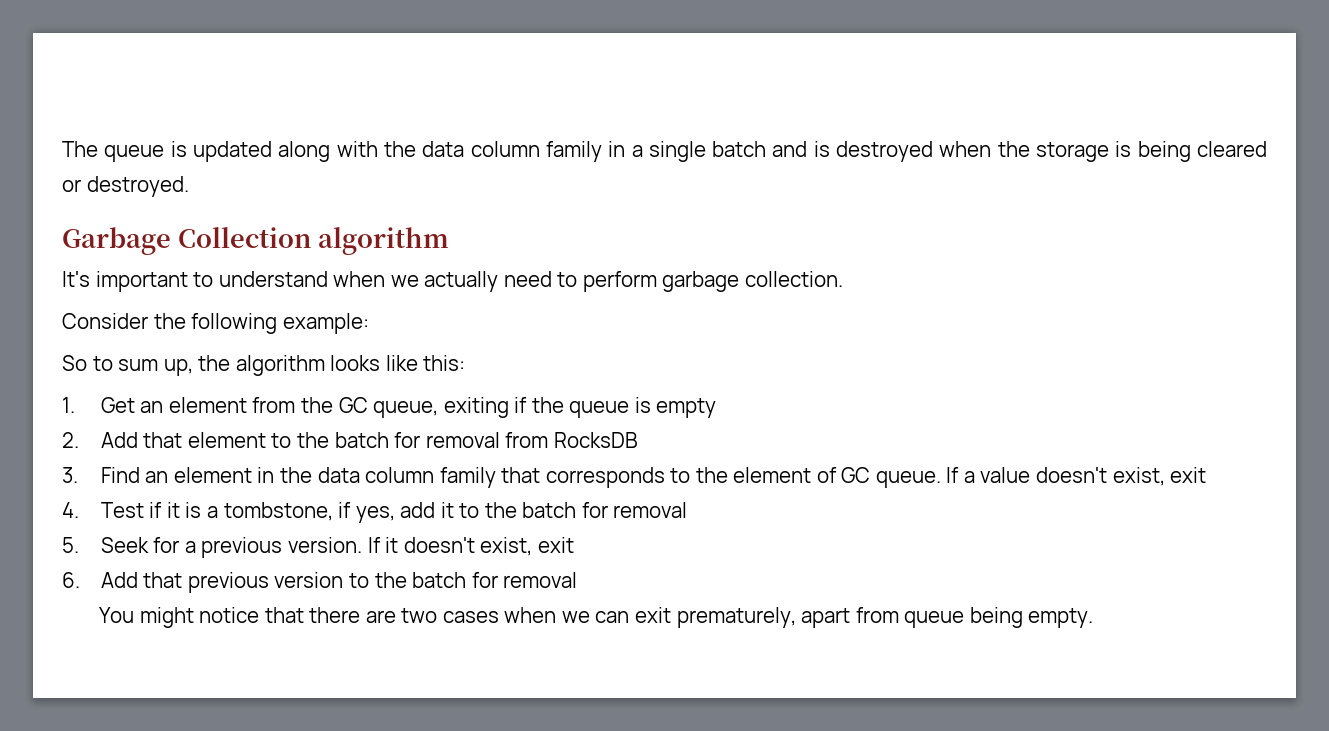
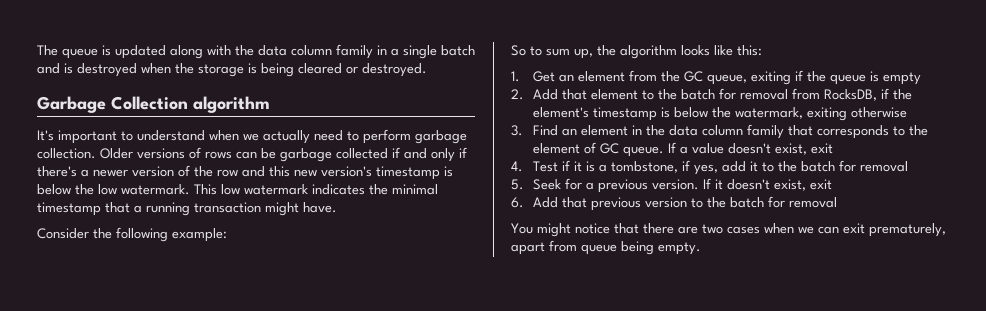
(843, 279) none -> [100,147,467,162] [37,165,453,180] [37,184,438,195] [37,202,337,216] Older versions of rows can be garbage collected if and only if there's a newer version of the row and this new version's timestamp is below the low watermark. This low watermark indicates the minimal timestamp that a running transaction might have.
[553,432,638,448] RocksDB -> [823,88,912,101] [532,107,907,121] RocksDB, if the element's timestamp is below the watermark, exiting otherwise

